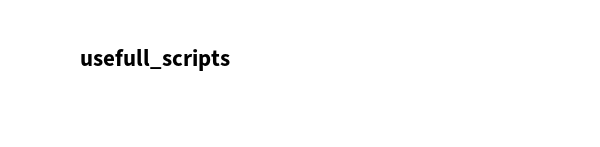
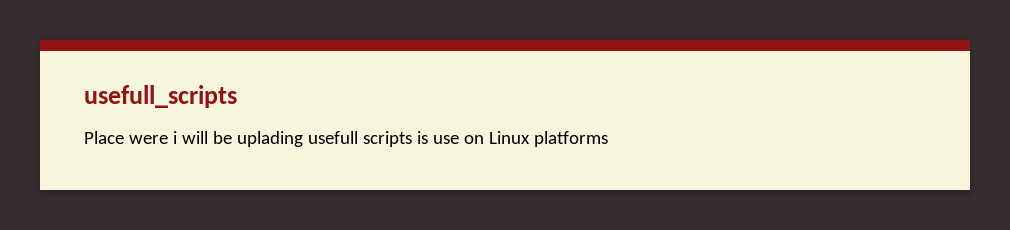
(230, 60) none -> [84,131,608,147] // Place were i will be uplading usefull scripts is use on Linux platforms

